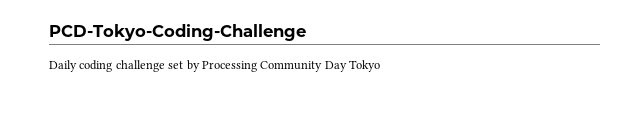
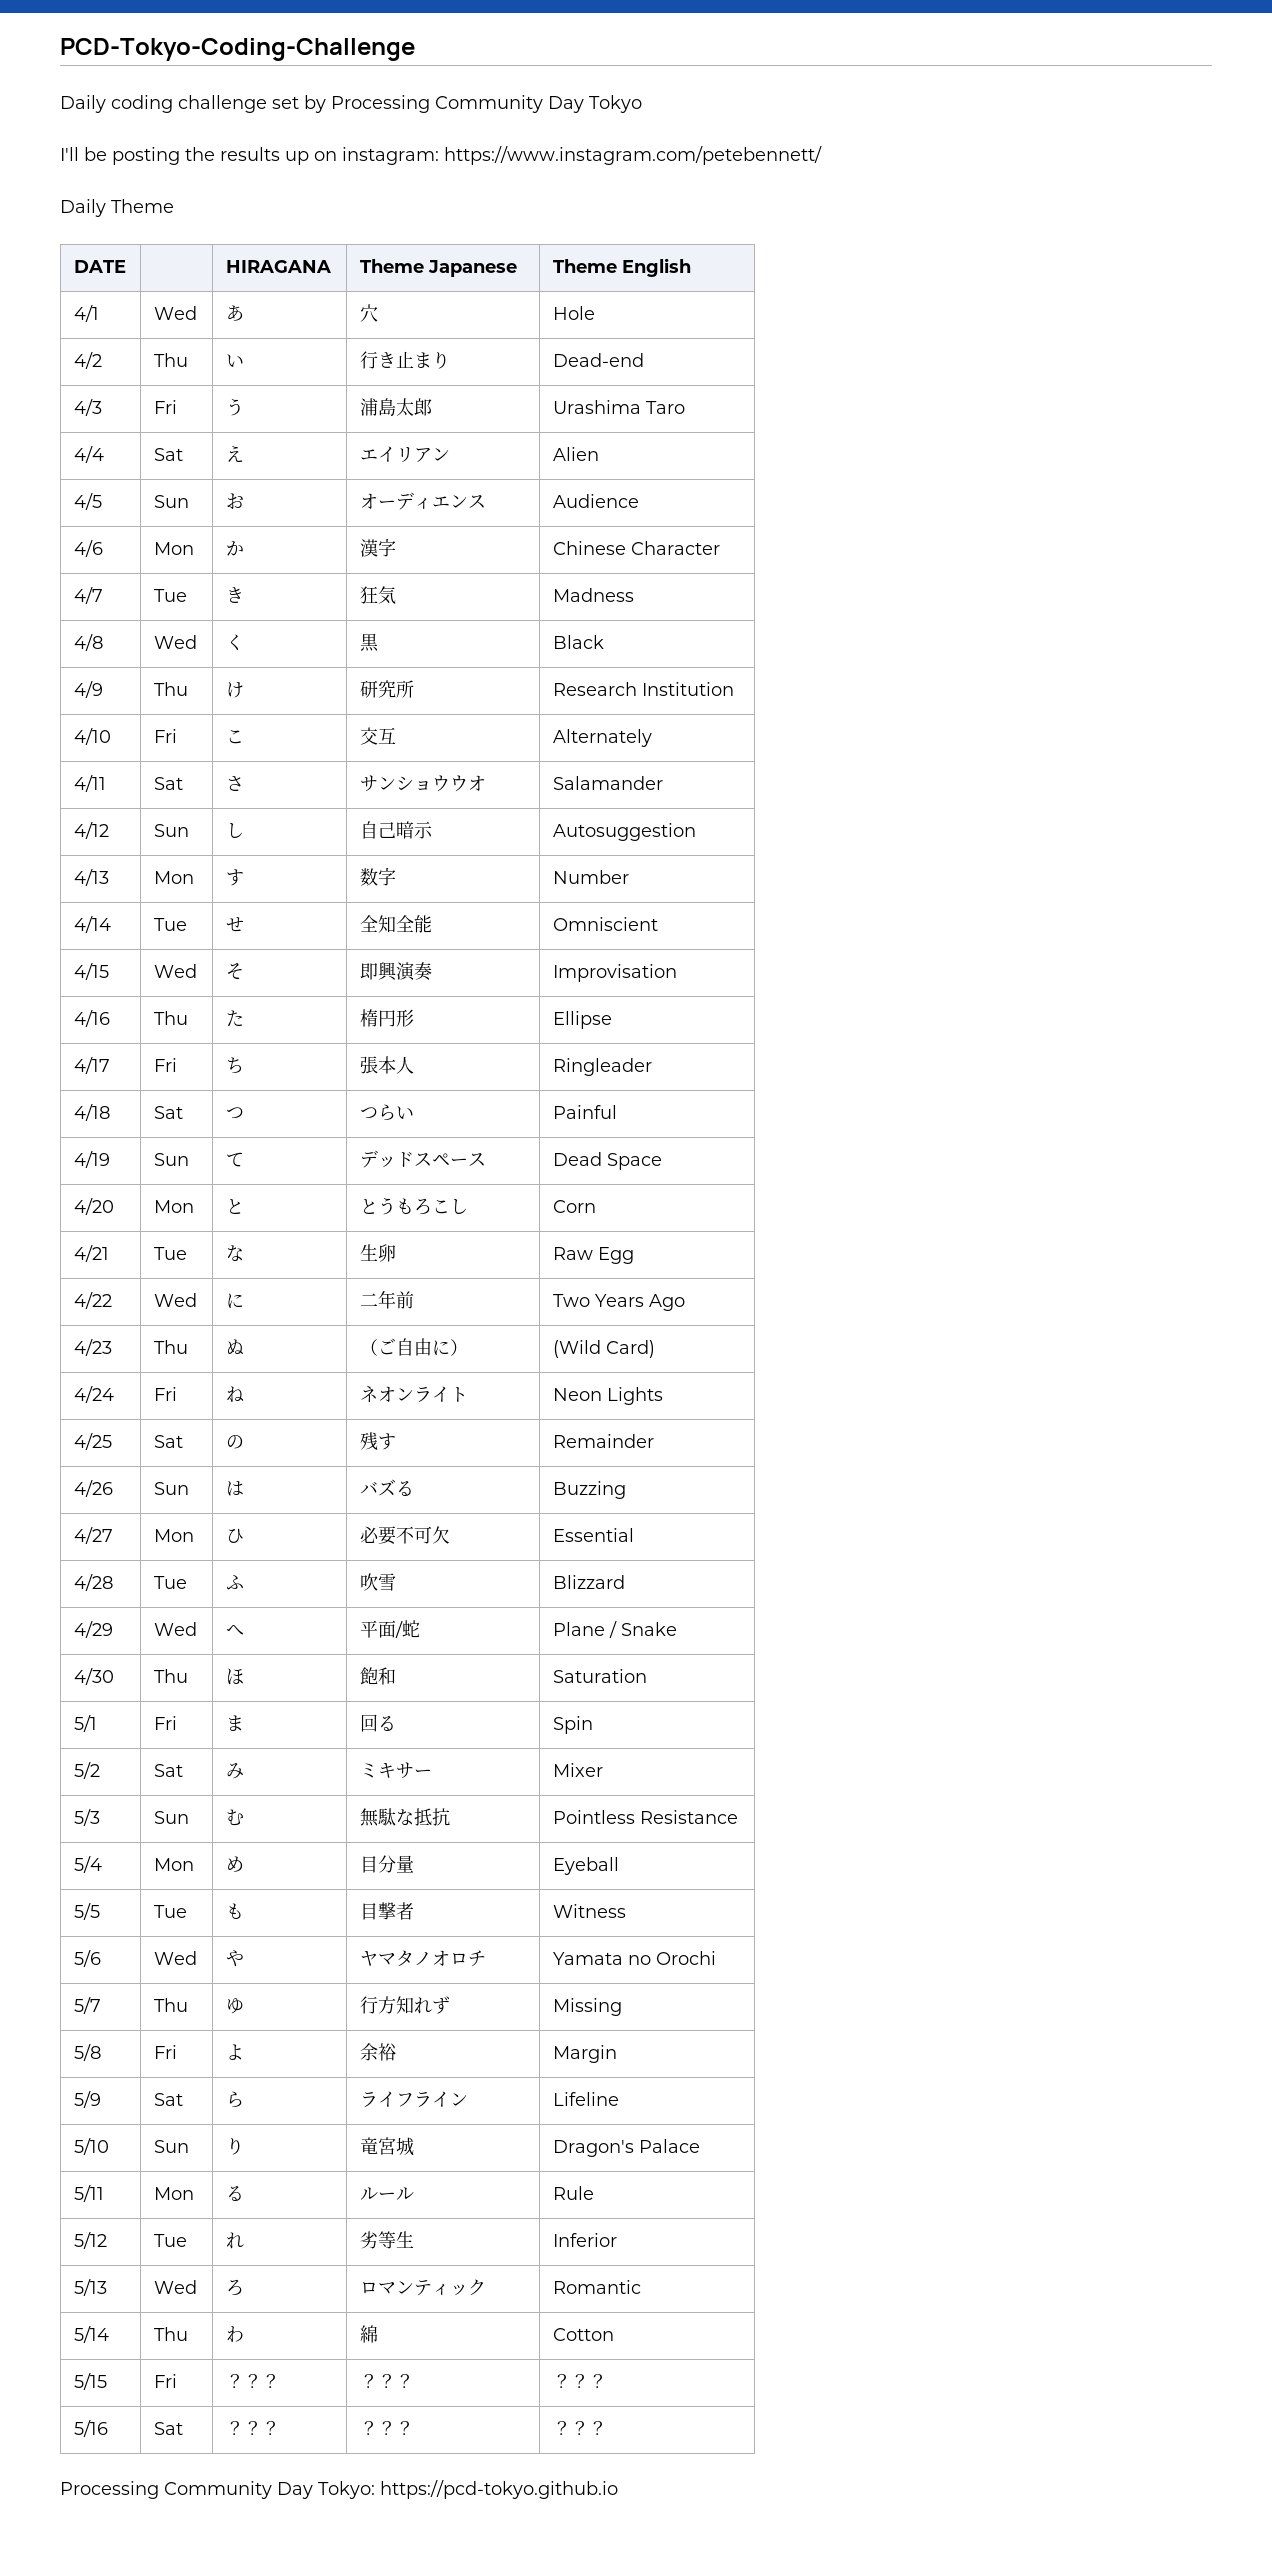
(380, 66) none -> [60,146,822,165] [60,199,174,217] [73,260,126,273] [225,260,331,273] [359,259,517,277] [552,258,691,277] [73,305,99,322] [153,306,197,320] [225,305,244,321] [359,304,378,322] [552,306,595,320] [73,352,102,369] [153,353,188,367] [225,354,244,368] [359,351,450,369] [552,353,644,367] [73,399,102,416] [153,400,177,414] [225,398,244,416] [359,398,432,416] [552,400,685,414] [73,446,104,463] [153,448,183,461] [225,445,244,462] [359,446,450,463] [552,447,599,461] [73,493,102,510] [153,495,189,508] [225,493,244,509] [359,492,486,510] [552,494,639,508] [73,540,103,557] [153,542,194,555] [225,540,244,556] [359,538,396,557] [552,541,720,555] [73,587,103,604] [153,589,187,602] [225,587,244,603] [359,586,396,604] [552,588,634,602] [73,634,103,651] [153,635,197,649] [225,634,244,650] [359,633,379,652] [552,635,604,649] [73,681,103,698] [153,682,188,696] [225,681,244,698] [359,680,414,698] [552,682,734,696] [73,728,111,745] [153,729,177,743] [225,729,244,744] [359,727,396,745] [552,729,652,747] [73,775,106,792] [153,777,183,790] [225,776,244,791] [359,775,486,792] [552,776,663,790] [73,822,109,839] [153,824,189,837] [225,822,244,838] [359,821,433,839] [552,823,696,841] [73,869,109,886] [153,871,194,884] [225,869,244,886] [359,867,396,886] [552,870,629,884] [73,916,111,933] [153,918,187,931] [225,917,244,932] [359,915,432,933] [552,917,658,931] [73,963,109,980] [153,964,197,978] [225,963,244,980] [359,962,432,981] [552,964,677,982] [73,1010,110,1027] [153,1011,188,1025] [225,1010,244,1027] [359,1009,414,1027] [552,1011,612,1029] [73,1057,110,1074] [153,1058,177,1072] [225,1057,244,1074] [359,1056,414,1074] [552,1058,652,1076] [73,1104,110,1121] [153,1106,183,1119] [225,1107,244,1119] [359,1104,414,1121] [552,1105,617,1119] [73,1151,110,1168] [153,1153,189,1166] [225,1152,244,1167] [359,1150,486,1168] [552,1152,662,1170] [73,1198,114,1215] [153,1200,194,1213] [225,1199,244,1214] [359,1197,468,1215] [552,1200,596,1213] [73,1245,109,1262] [153,1247,187,1260] [225,1245,244,1262] [359,1244,396,1262] [552,1247,634,1264] [73,1292,112,1309] [153,1293,197,1307] [225,1293,244,1308] [359,1290,414,1309] [552,1294,685,1311] [73,1339,112,1356] [153,1340,188,1354] [225,1339,244,1355] [359,1338,468,1356] [552,1340,655,1358] [73,1386,114,1403] [153,1387,177,1401] [225,1386,244,1403] [359,1385,468,1403] [552,1387,663,1405] [73,1433,112,1450] [153,1435,183,1448] [225,1435,244,1449] [359,1432,396,1451] [552,1434,654,1448] [73,1480,113,1497] [153,1482,189,1495] [225,1481,244,1496] [359,1479,414,1496] [552,1481,626,1499] [73,1527,113,1544] [153,1529,194,1542] [225,1528,244,1543] [359,1526,450,1545] [552,1528,634,1542] [73,1574,113,1591] [153,1576,187,1589] [225,1575,244,1590] [359,1573,396,1591] [552,1575,625,1589] [73,1621,113,1638] [153,1622,197,1636] [225,1625,244,1636] [359,1620,420,1638] [552,1621,677,1638] [73,1668,114,1685] [153,1669,188,1683] [225,1668,244,1685] [359,1667,396,1685] [552,1669,647,1683] [73,1715,97,1732] [153,1716,177,1730] [225,1715,244,1731] [359,1714,396,1732] [552,1716,593,1734] [73,1762,100,1779] [153,1764,183,1777] [225,1763,244,1779] [359,1762,432,1779] [552,1763,603,1777] [73,1809,100,1826] [153,1811,189,1824] [225,1809,244,1826] [359,1808,450,1827] [552,1810,738,1824] [73,1856,102,1873] [153,1858,194,1871] [225,1856,244,1872] [359,1855,414,1873] [552,1857,619,1875] [73,1903,100,1920] [153,1905,187,1918] [225,1903,244,1920] [359,1902,414,1920] [552,1904,626,1918] [73,1950,101,1967] [153,1951,197,1965] [225,1950,244,1967] [359,1950,486,1967] [552,1951,716,1965] [73,1997,101,2014] [153,1998,188,2012] [225,1998,244,2014] [359,1996,450,2014] [552,1998,622,2016] [73,2044,101,2061] [153,2045,177,2059] [225,2044,244,2060] [359,2043,396,2061] [552,2045,617,2063] [73,2091,101,2108] [153,2093,183,2106] [225,2091,244,2108] [359,2091,468,2108] [552,2092,619,2106] [73,2138,109,2155] [153,2140,189,2153] [225,2137,244,2155] [359,2137,414,2156] [552,2139,700,2157] [73,2185,104,2202] [153,2187,194,2200] [225,2186,244,2201] [359,2187,414,2200] [552,2186,594,2200] [73,2232,107,2249] [153,2234,187,2247] [225,2232,244,2249] [359,2231,414,2249] [552,2233,617,2247] [73,2279,107,2296] [153,2280,197,2294] [225,2279,244,2296] [359,2279,486,2296] [552,2280,641,2294] [73,2326,109,2343] [153,2327,188,2341] [225,2326,244,2343] [359,2325,378,2343] [552,2328,614,2341] [73,2373,107,2390] [153,2374,177,2388] [225,2374,280,2388] [359,2374,414,2388] [552,2374,607,2388] [73,2420,108,2437] [153,2422,183,2435] [225,2421,280,2435] [359,2421,414,2435] [552,2421,607,2435] [60,2480,618,2499] // I'll be posting the results up on instagram: https://www.instagram.com/petebennett/ // Daily Theme // DATE | | HIRAGANA | Theme Japanese | Theme English // 4/1 | Wed | あ | 穴 | Hole // 4/2 | Thu | い | 行き止まり | Dead-end // 4/3 | Fri | う | 浦島太郎 | Urashima Taro // 4/4 | Sat | え | エイリアン | Alien // 4/5 | Sun | お | オーディエンス | Audience // 4/6 | Mon | か | 漢字 | Chinese Character // 4/7 | Tue | き | 狂気 | Madness // 4/8 | Wed | く | 黒 | Black // 4/9 | Thu | け | 研究所 | Research Institution // 4/10 | Fri | こ | 交互 | Alternately // 4/11 | Sat | さ | サンショウウオ | Salamander // 4/12 | Sun | し | 自己暗示 | Autosuggestion // 4/13 | Mon | す | 数字 | Number // 4/14 | Tue | せ | 全知全能 | Omniscient // 4/15 | Wed | そ | 即興演奏 | Improvisation // 4/16 | Thu | た | 楕円形 | Ellipse // 4/17 | Fri | ち | 張本人 | Ringleader // 4/18 | Sat | つ | つらい | Painful // 4/19 | Sun | て | デッドスペース | Dead Space // 4/20 | Mon | と | とうもろこし | Corn // 4/21 | Tue | な | 生卵 | Raw Egg // 4/22 | Wed | に | 二年前 | Two Years Ago // 4/23 | Thu | ぬ | （ご自由に） | (Wild Card) // 4/24 | Fri | ね | ネオンライト | Neon Lights // 4/25 | Sat | の | 残す | Remainder // 4/26 | Sun | は | バズる | Buzzing // 4/27 | Mon | ひ | 必要不可欠 | Essential // 4/28 | Tue | ふ | 吹雪 | Blizzard // 4/29 | Wed | へ | 平面/蛇 | Plane / Snake // 4/30 | Thu | ほ | 飽和 | Saturation // 5/1 | Fri | ま | 回る | Spin // 5/2 | Sat | み | ミキサー | Mixer // 5/3 | Sun | む | 無駄な抵抗 | Pointless Resistance // 5/4 | Mon | め | 目分量 | Eyeball // 5/5 | Tue | も | 目撃者 | Witness // 5/6 | Wed | や | ヤマタノオロチ | Yamata no Orochi // 5/7 | Thu | ゆ | 行方知れず | Missing // 5/8 | Fri | よ | 余裕 | Margin // 5/9 | Sat | ら | ライフライン | Lifeline // 5/10 | Sun | り | 竜宮城 | Dragon's Palace // 5/11 | Mon | る | ルール | Rule // 5/12 | Tue | れ | 劣等生 | Inferior // 5/13 | Wed | ろ | ロマンティック | Romantic // 5/14 | Thu | わ | 綿 | Cotton // 5/15 | Fri | ？？？ | ？？？ | ？？？ // 5/16 | Sat | ？？？ | ？？？ | ？？？ // Processing Community Day Tokyo: https://pcd-tokyo.github.io

